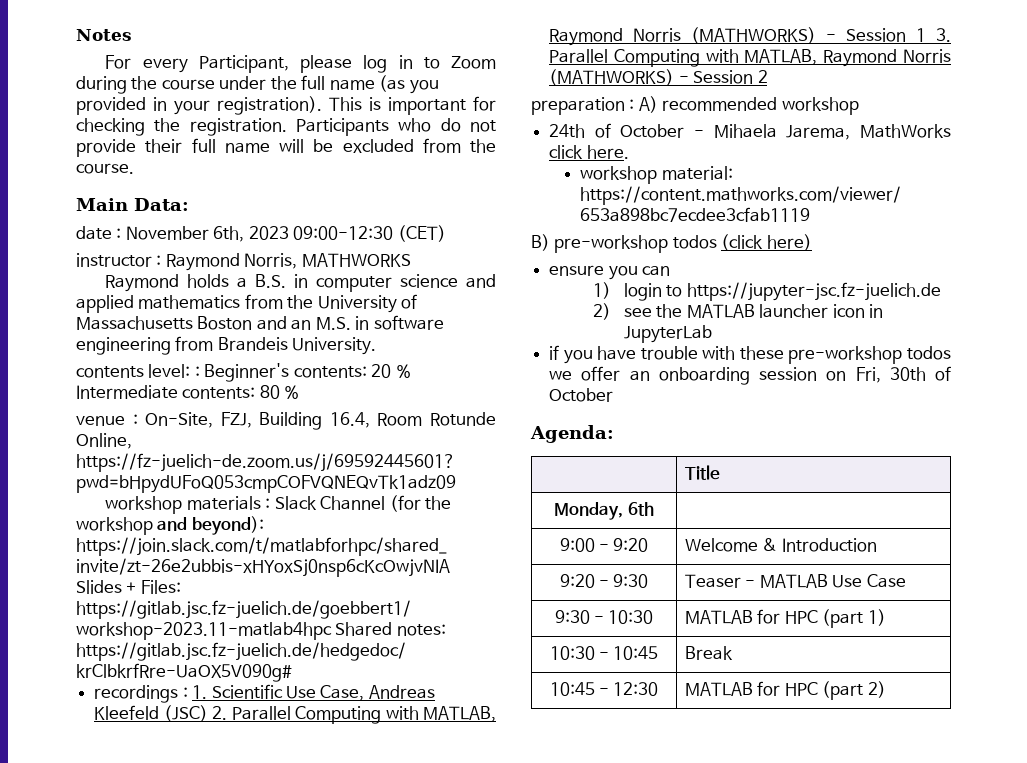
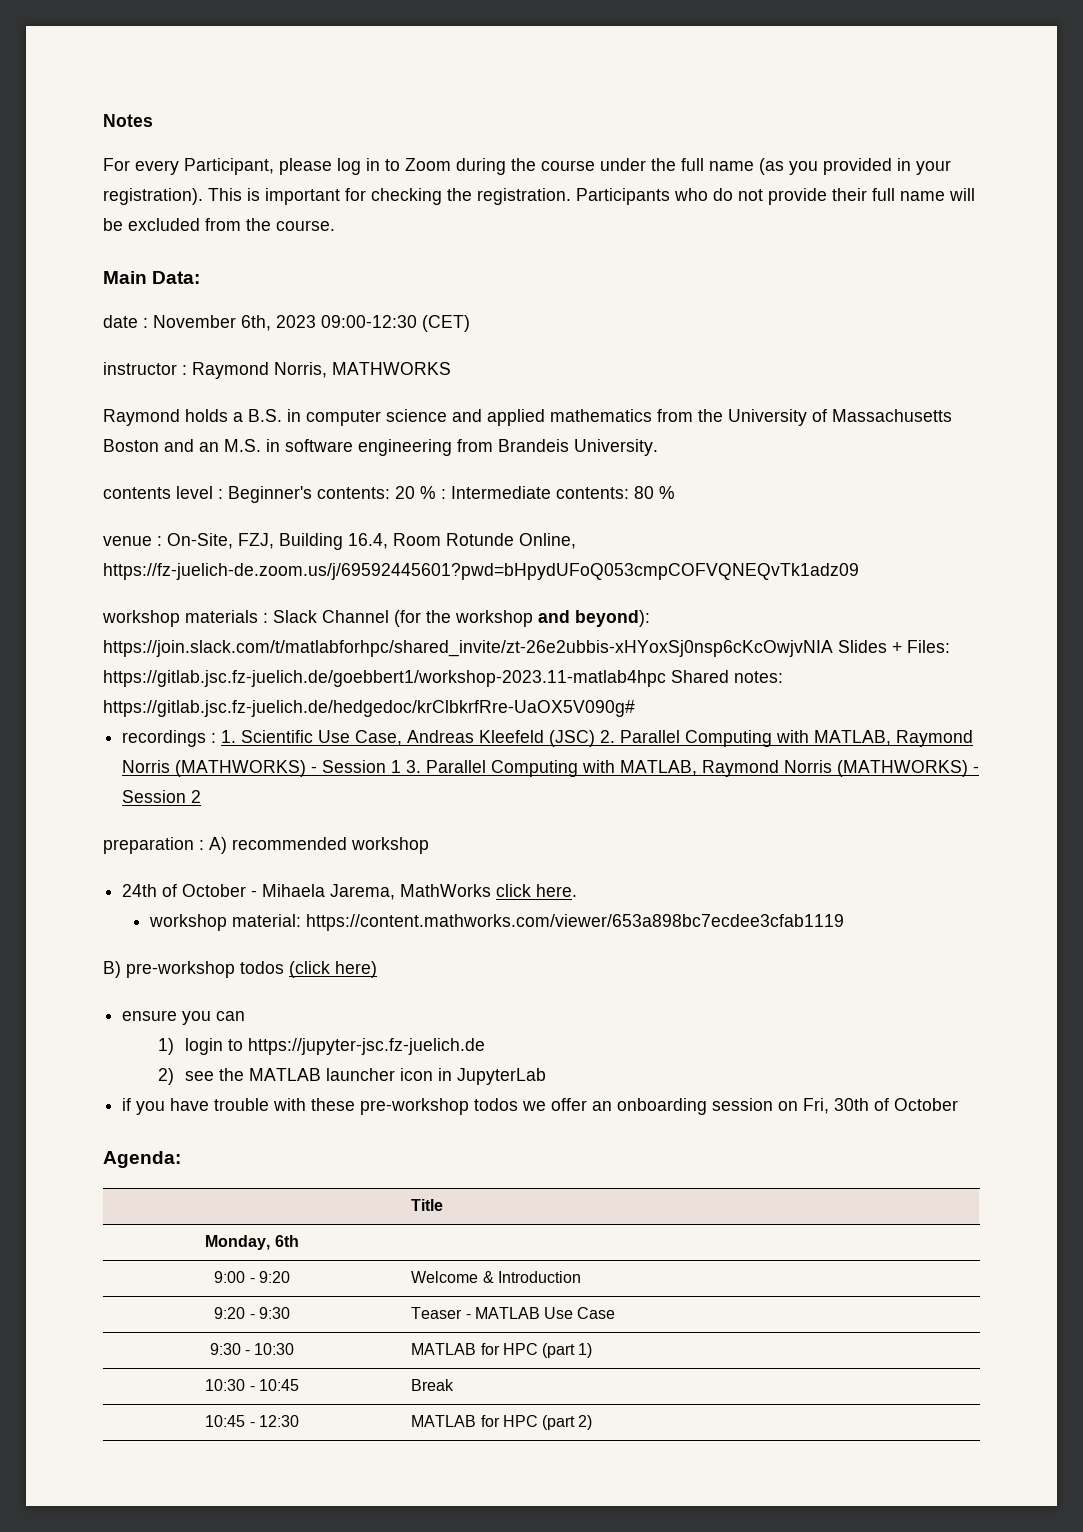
[148,364,191,378] level: -> [176,486,213,499] level
(411, 371) none -> [441,489,446,499] :

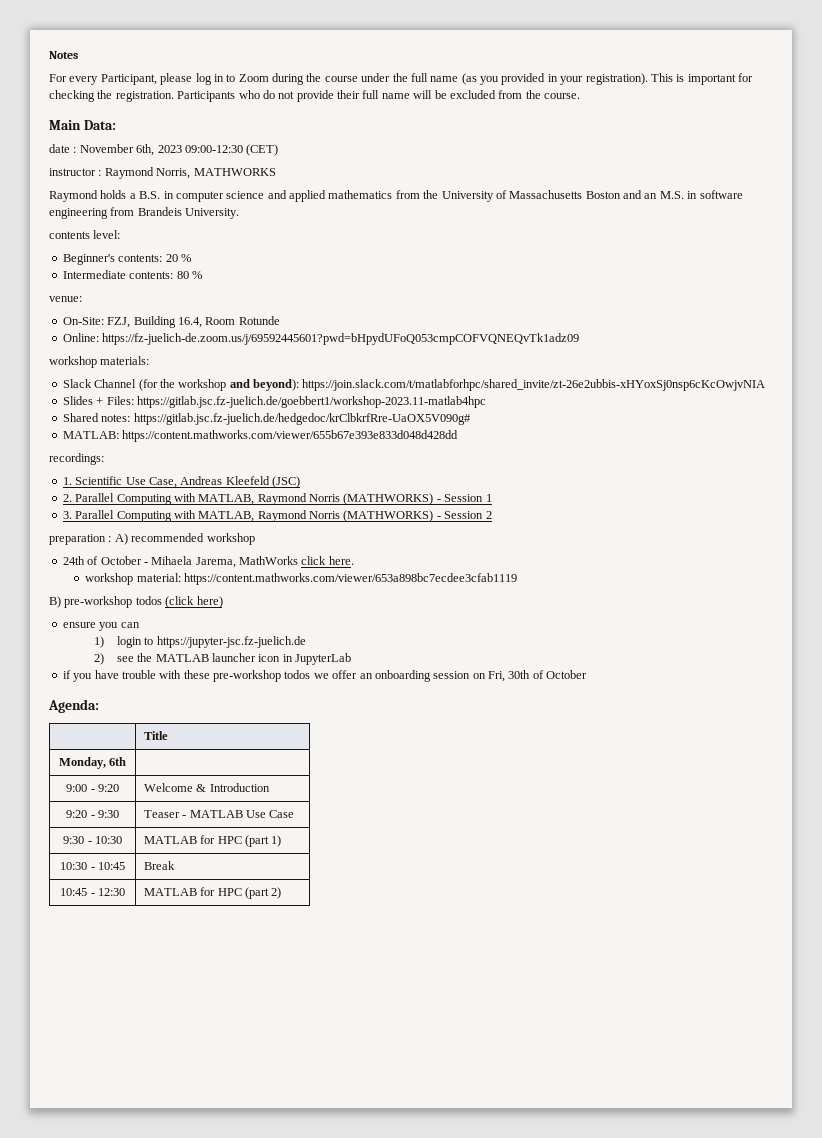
[176,486,223,499] level : -> [93,230,121,239] level: //
[441,489,446,499] : -> (191, 258) //
[103,533,233,549] venue : On-Site, -> [49,296,82,302] [62,317,104,325] venue: // On-Site:
[519,533,576,549] Online, -> [62,333,99,342] // Online:
[185,610,268,623] materials : -> [100,356,150,365] materials: //
(833, 648) none -> (766, 385) //
(666, 678) none -> (486, 402) //
[122,730,217,747] recordings : -> [62,430,459,442] [49,453,104,465] MATLAB: https://content.mathworks.com/viewer/655b67e393e833d048d428dd // recordings: //
(596, 738) none -> (300, 482) //
(402, 766) none -> (492, 498) //

